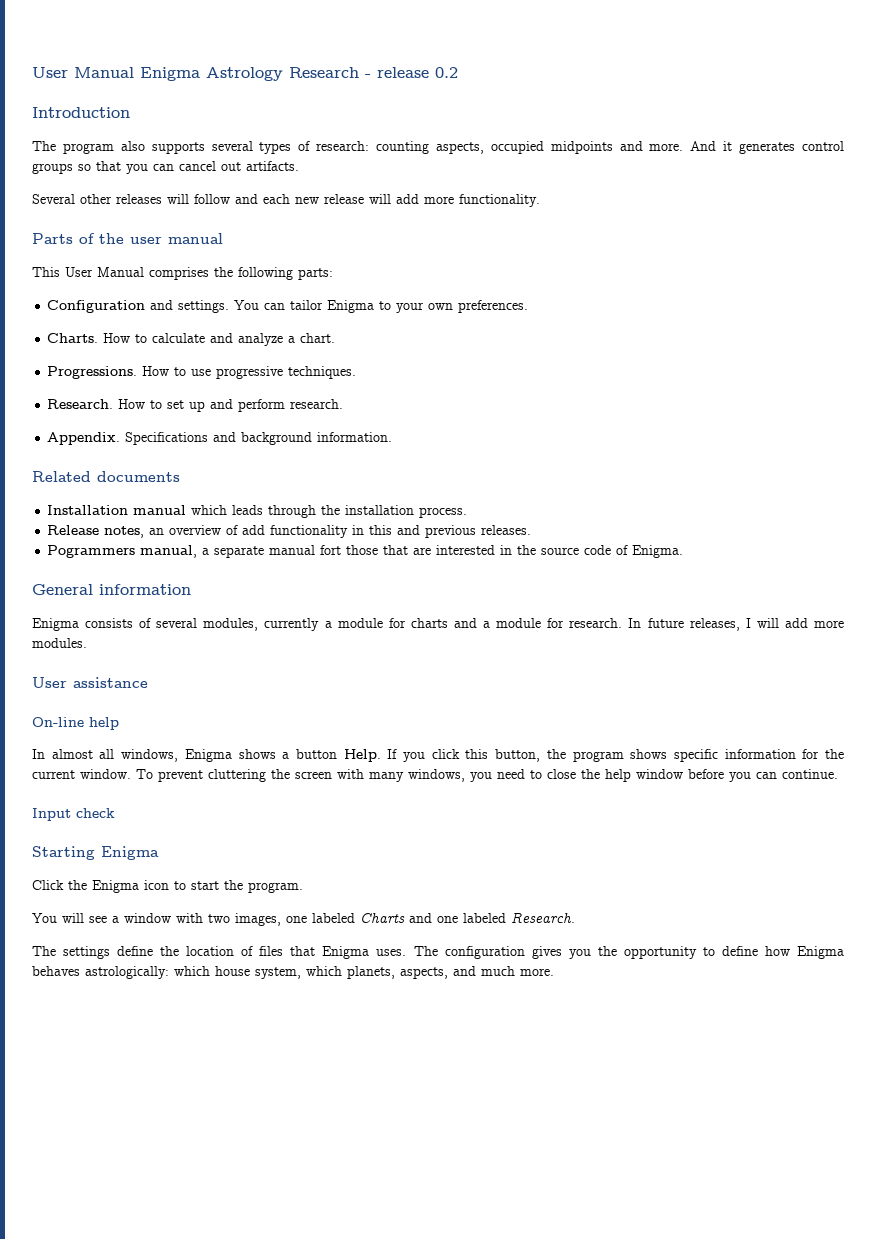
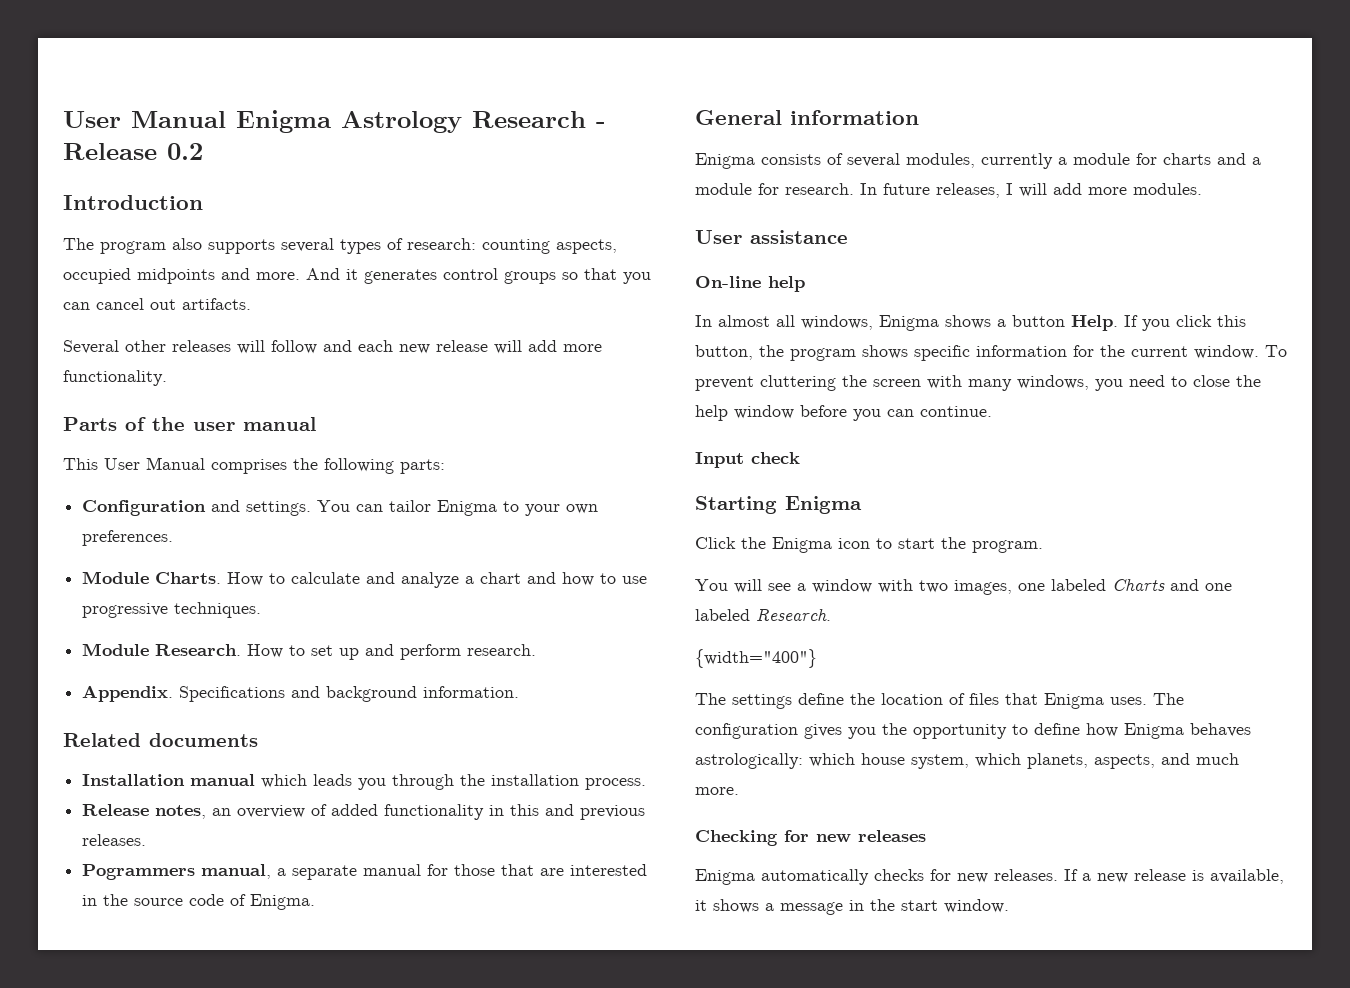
[377,67,429,78] release -> [63,143,157,160] Release
(529, 306) none -> [82,571,150,584] Module
[300,333,336,343] [47,366,170,379] chart. // Progressions. How -> [480,572,595,586] chart and how
(357, 372) none -> [82,643,150,656] Module
(264, 510) none -> [358,778,387,790] you
[242,525,266,535] add -> [331,804,379,816] added
[320,545,342,555] fort -> [427,864,449,876] for
(575, 917) none -> [695,649,817,668] // {width="400"}
(554, 972) none -> [695,830,926,846] [695,869,1284,885] [695,899,1009,915] // Checking for new releases // Enigma automatically checks for new releases. If a new release is available, it shows a message in the start window.

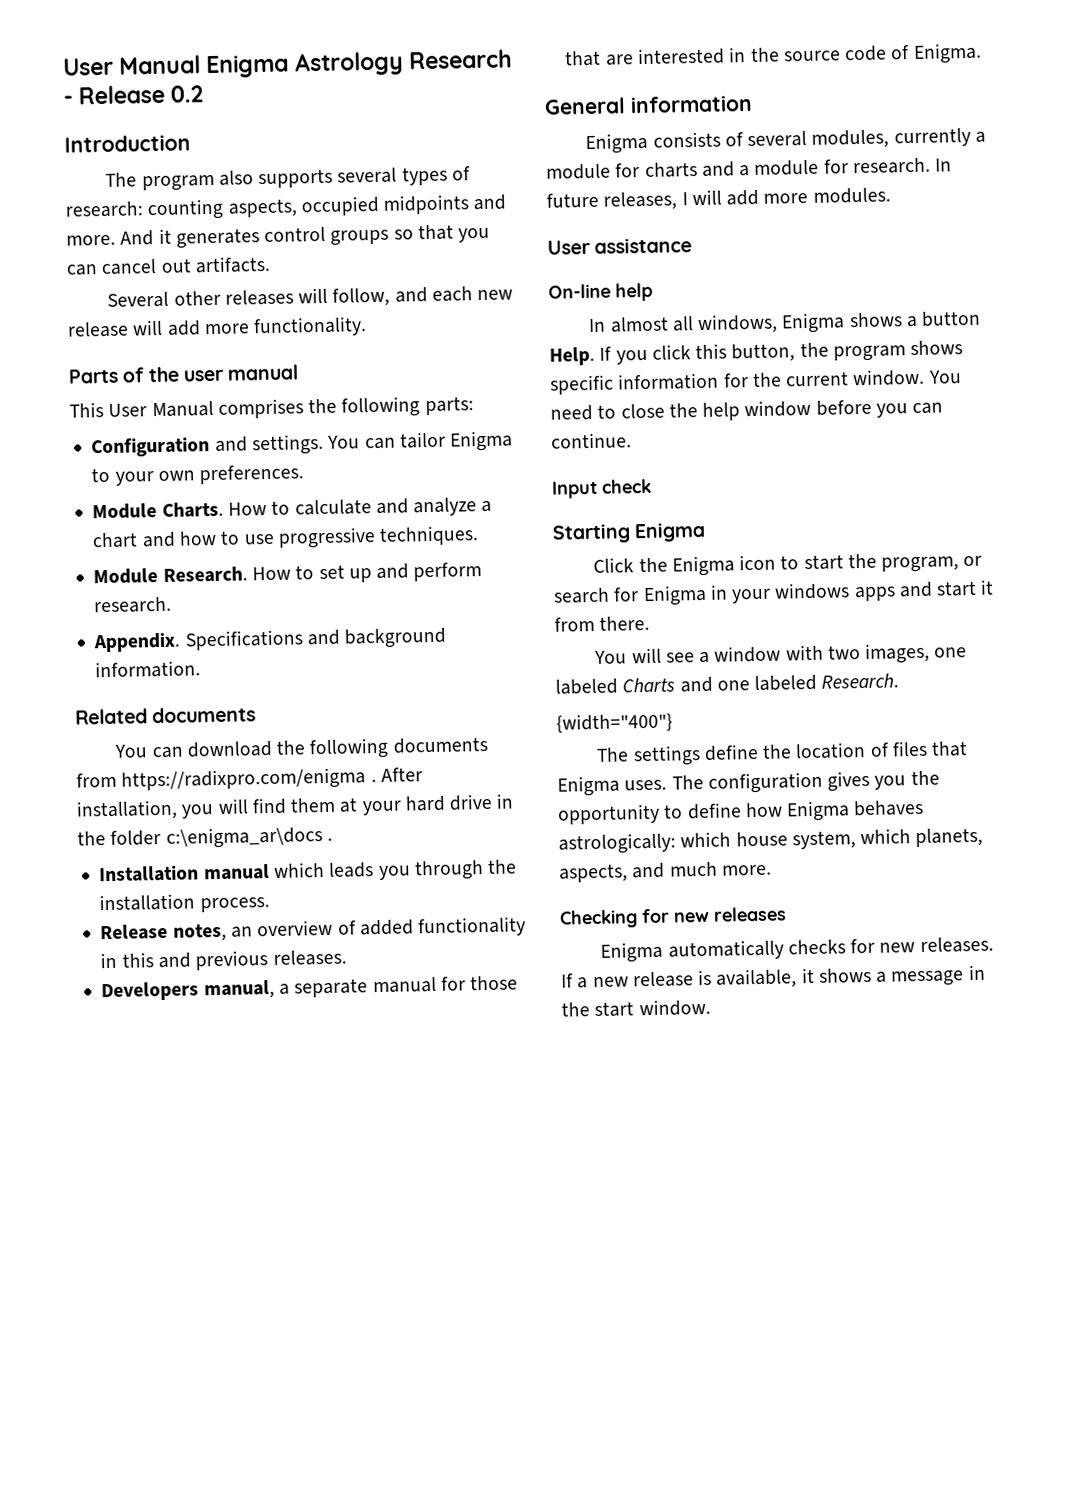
[271,340,317,354] follow -> [332,287,391,307] follow,
(258, 740) none -> [114,736,488,760] [76,767,423,792] [76,793,514,821] [77,826,333,849] // You can download the following documents from https://radixpro.com/enigma . After installation, you will find them at your hard drive in the folder c:\enigma_ar\docs .
[82,864,196,880] Pogrammers -> [101,981,200,1002] Developers
[1265,345,1287,357] [695,375,1123,391] To prevent cluttering the screen with many windows, you -> [927,370,962,384] You
[972,540,1043,553] program. -> [881,555,983,573] [553,579,995,607] [554,615,651,632] program, or search for Enigma in your windows apps and start it from there.

